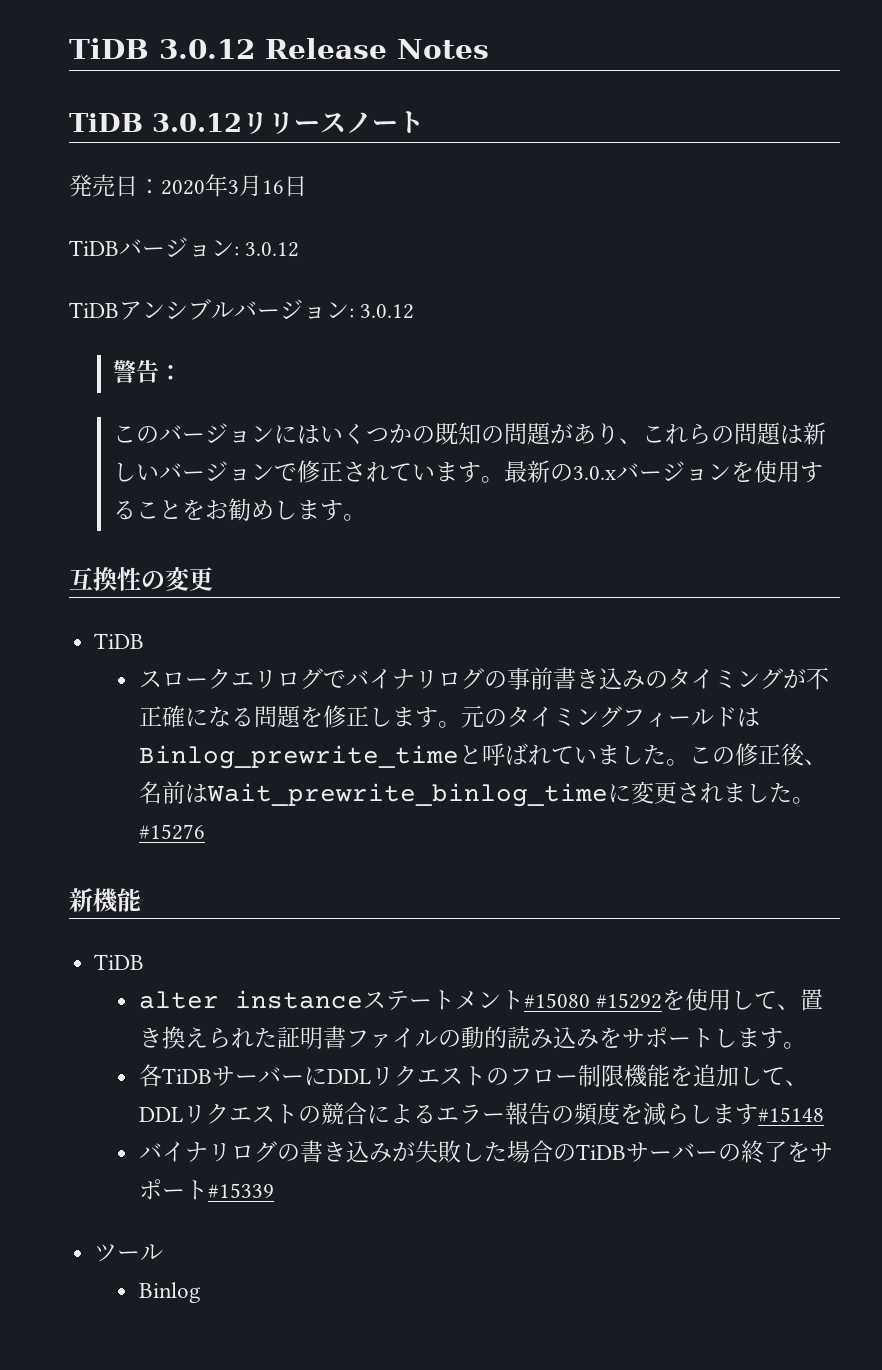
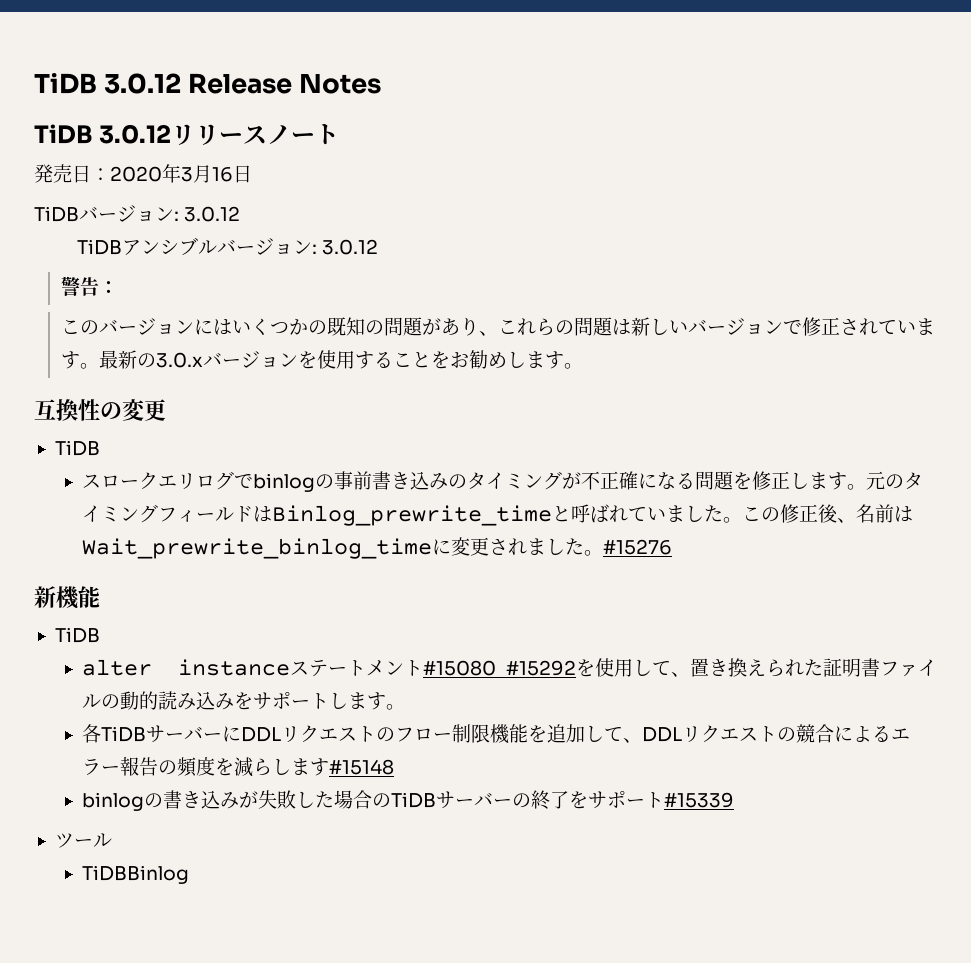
[345,668,484,690] バイナリログ -> [252,473,315,492] binlog
[138,1141,277,1163] バイナリログ -> [81,792,144,811] binlog
[138,1282,201,1303] Binlog -> [81,865,189,884] TiDBBinlog

